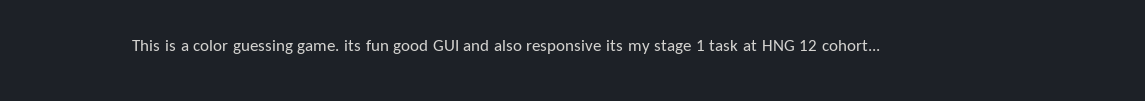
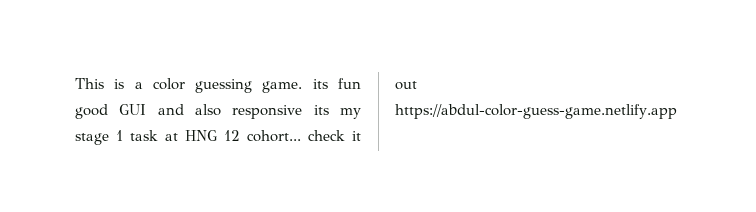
(880, 45) none -> [308,130,361,141] [395,81,417,90] [395,104,677,119] check it out https://abdul-color-guess-game.netlify.app

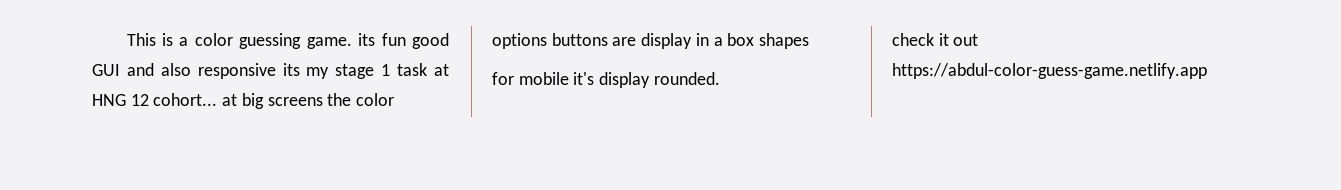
(301, 136) none -> [222,93,395,109] [492,33,810,49] [492,72,720,88] at big screens the color options buttons are display in a box shapes // for mobile it's display rounded. //

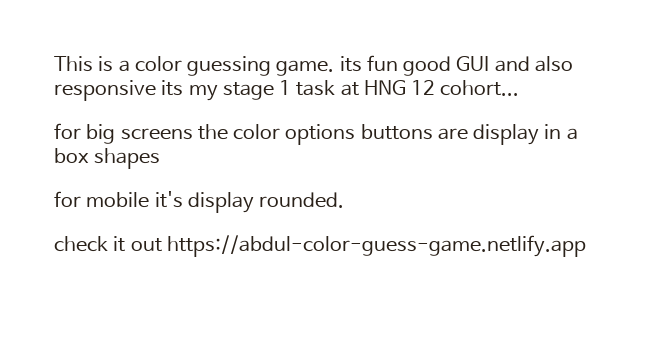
[222,94,238,106] at -> [54,123,81,139] // for

